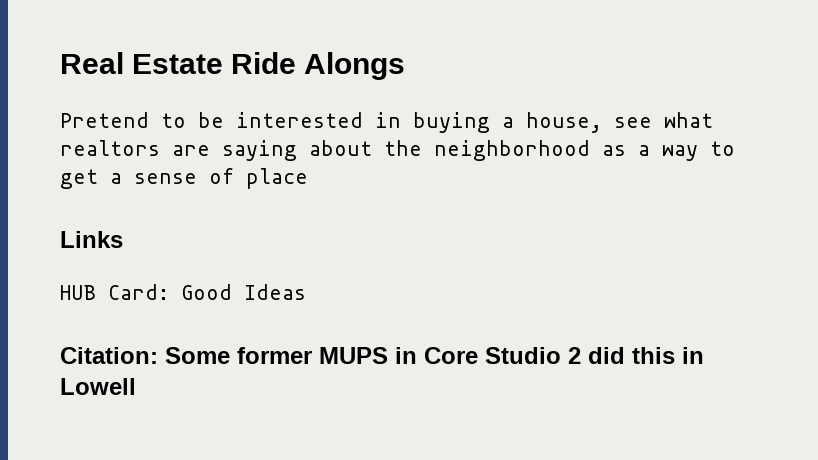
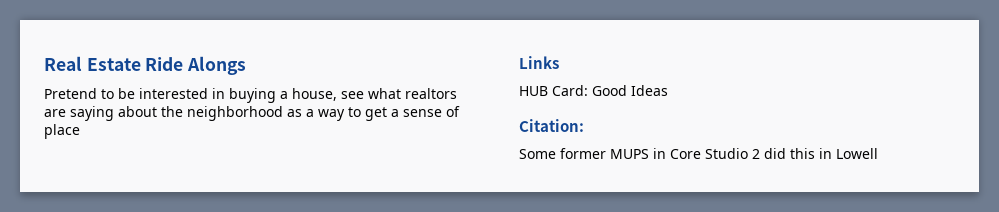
(158, 355) none -> (584, 125) //

